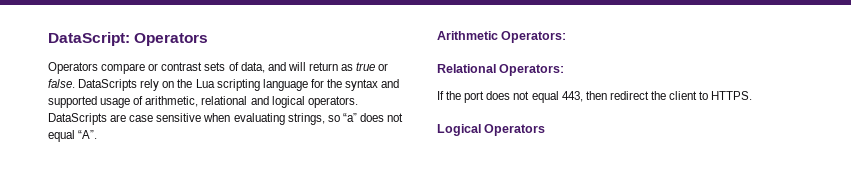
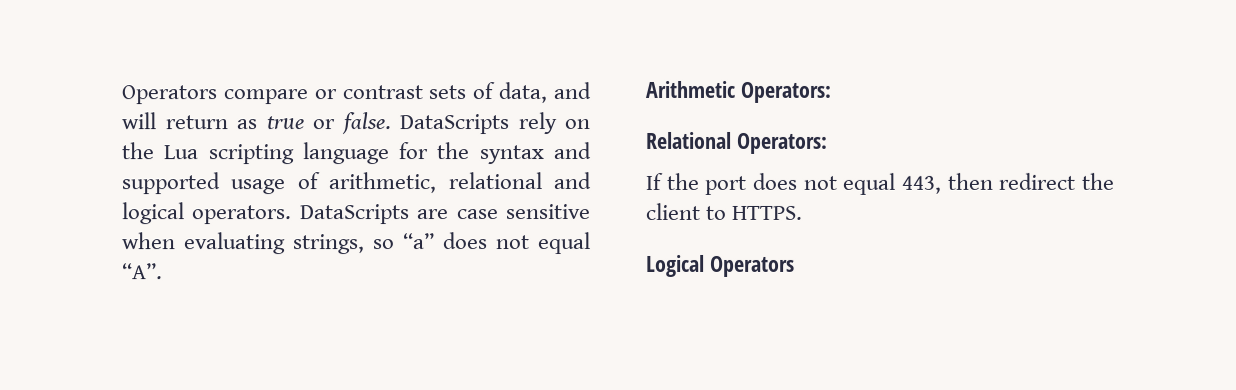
[48,32,209,46] DataScript: Operators // -> (121, 95) none

